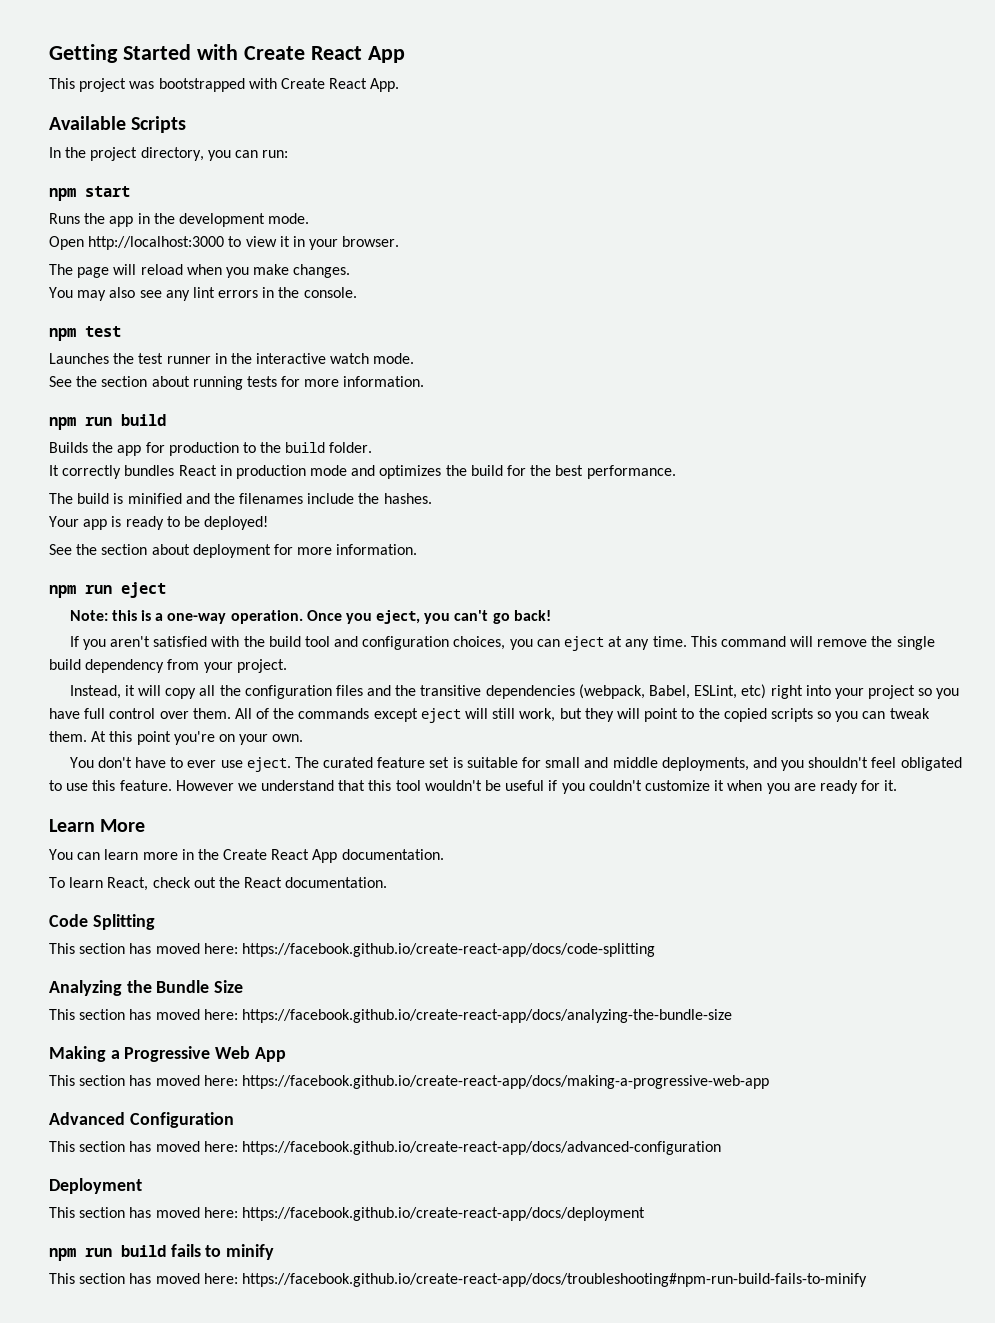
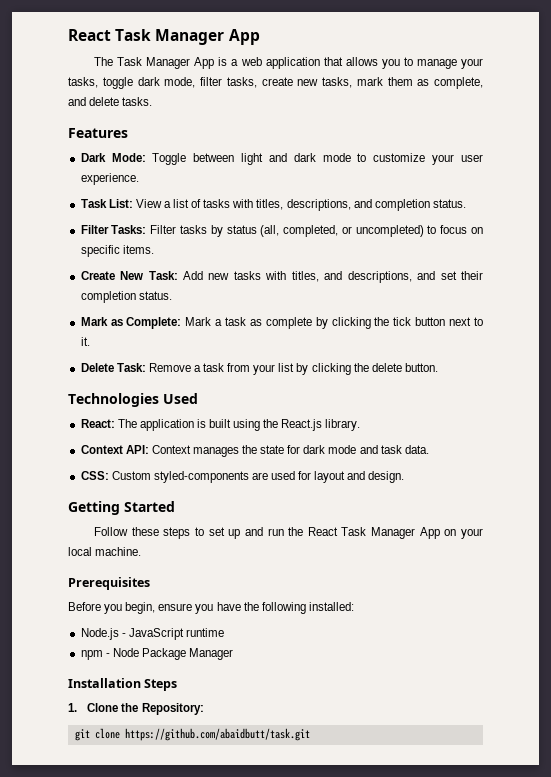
[49,44,405,63] [49,78,400,92] [49,116,187,133] [49,147,289,161] [49,186,130,201] [49,213,310,227] [49,236,400,250] [49,264,351,278] [49,287,357,301] [49,326,121,341] [49,353,415,364] [49,376,425,390] [49,414,166,430] [49,442,373,456] [49,465,676,479] [49,493,432,504] [49,516,269,530] [49,544,418,558] [49,582,166,598] [69,610,551,624] [69,636,935,651] [49,659,287,673] [69,684,960,699] [49,708,930,723] [49,731,304,745] [69,757,962,772] [49,780,898,794] [49,819,146,832] [49,849,444,863] [49,877,388,891] [49,914,155,930] [49,943,655,957] [49,980,244,996] [49,1009,732,1023] [49,1046,286,1062] [49,1075,769,1089] [49,1112,234,1128] [49,1141,721,1155] [49,1178,142,1194] [49,1207,645,1221] [49,1244,275,1261] [49,1273,867,1287] Getting Started with Create React App // This project was bootstrapped with Create React App. // Available Scripts // In the project directory, you can run: // npm start // Runs the app in the development mode. // Open http://localhost:3000 to view it in your browser. // The page will reload when you make changes. // You may also see any lint errors in the console. // npm test // Launches the test runner in the interactive watch mode. // See the section about running tests for more information. // npm run build // Builds the app for production to the build folder. // It correctly bundles React in production mode and optimizes the build for the best performance. // The build is minified and the filenames include the hashes. // Your app is ready to be deployed! // See the section about deployment for more information. // npm run eject // Note: this is a one-way operation. Once you eject, you can't go back! // If you aren't satisfied with the build tool and configuration choices, you can eject at any time. This command will remove the single build dependency from your project. // Instead, it will copy all the configuration files and the transitive dependencies (webpack, Babel, ESLint, etc) right into your project so you have full control over them. All of the commands except eject will still work, but they will point to the copied scripts so you can tweak them. At this point you're on your own. // You don't have to ever use eject. The curated feature set is suitable for small and middle deployments, and you shouldn't feel obligated to use this feature. However we understand that this tool wouldn't be useful if you couldn't customize it when you are ready for it. // Learn More // You can learn more in the Create React App documentation. // To learn React, check out the React documentation. // Code Splitting // This section has moved here: https://facebook.github.io/create-react-app/docs/code-splitting // Analyzing the Bundle Size // This section has moved here: https://facebook.github.io/create-react-app/docs/analyzing-the-bundle-size // Making a Progressive Web App // This section has moved here: https://facebook.github.io/create-react-app/docs/making-a-progressive-web-app // Advanced Configuration // This section has moved here: https://facebook.github.io/create-react-app/docs/advanced-configuration // Deployment // This section has moved here: https://facebook.github.io/create-react-app/docs/deployment // npm run build fails to minify // This section has moved here: https://facebook.github.io/create-react-app/docs/troubleshooting#npm-run-build-fails-to-minify -> [68,29,260,45] [94,57,483,69] [68,77,483,89] [68,97,153,106] [68,128,128,138] [80,153,484,165] [80,173,139,185] [80,199,466,211] [80,225,484,237] [80,245,154,257] [80,271,483,283] [80,291,172,303] [80,317,484,329] [80,337,90,346] [80,363,438,375] [68,393,198,407] [80,419,361,431] [80,445,429,457] [80,471,405,483] [68,501,175,515] [94,527,484,539] [68,547,142,556] [68,577,150,590] [68,602,354,614] [80,628,224,640] [80,648,234,660] [68,678,178,691] [68,703,204,715] [74,728,310,741] React Task Manager App // The Task Manager App is a web application that allows you to manage your tasks, toggle dark mode, filter tasks, create new tasks, mark them as complete, and delete tasks. // Features // Dark Mode: Toggle between light and dark mode to customize your user experience. // Task List: View a list of tasks with titles, descriptions, and completion status. // Filter Tasks: Filter tasks by status (all, completed, or uncompleted) to focus on specific items. // Create New Task: Add new tasks with titles, and descriptions, and set their completion status. // Mark as Complete: Mark a task as complete by clicking the tick button next to it. // Delete Task: Remove a task from your list by clicking the delete button. // Technologies Used // React: The application is built using the React.js library. // Context API: Context manages the state for dark mode and task data. // CSS: Custom styled-components are used for layout and design. // Getting Started // Follow these steps to set up and run the React Task Manager App on your local machine. // Prerequisites // Before you begin, ensure you have the following installed: // Node.js - JavaScript runtime // npm - Node Package Manager // Installation Steps // 1. Clone the Repository: // git clone https://github.com/abaidbutt/task.git

